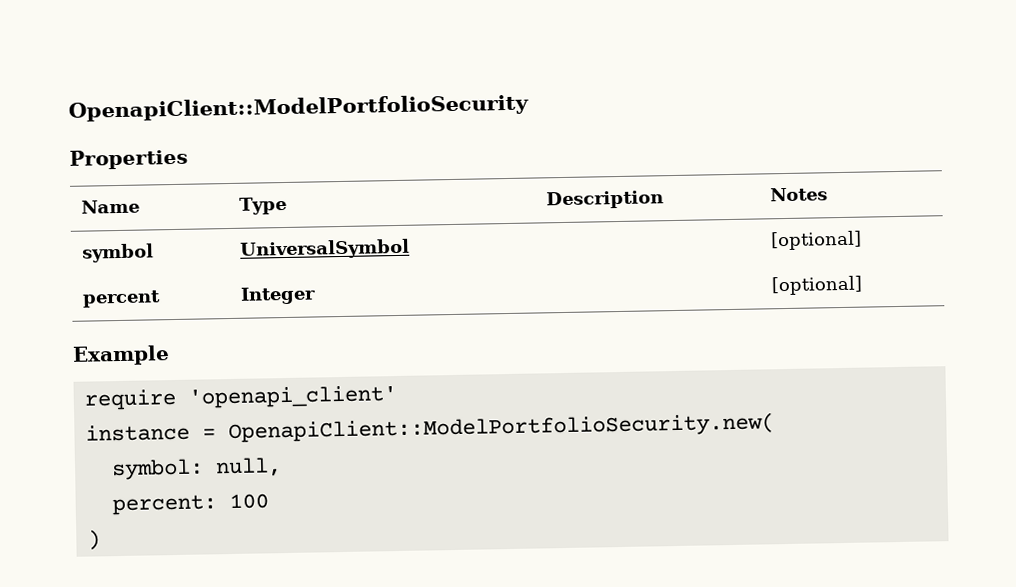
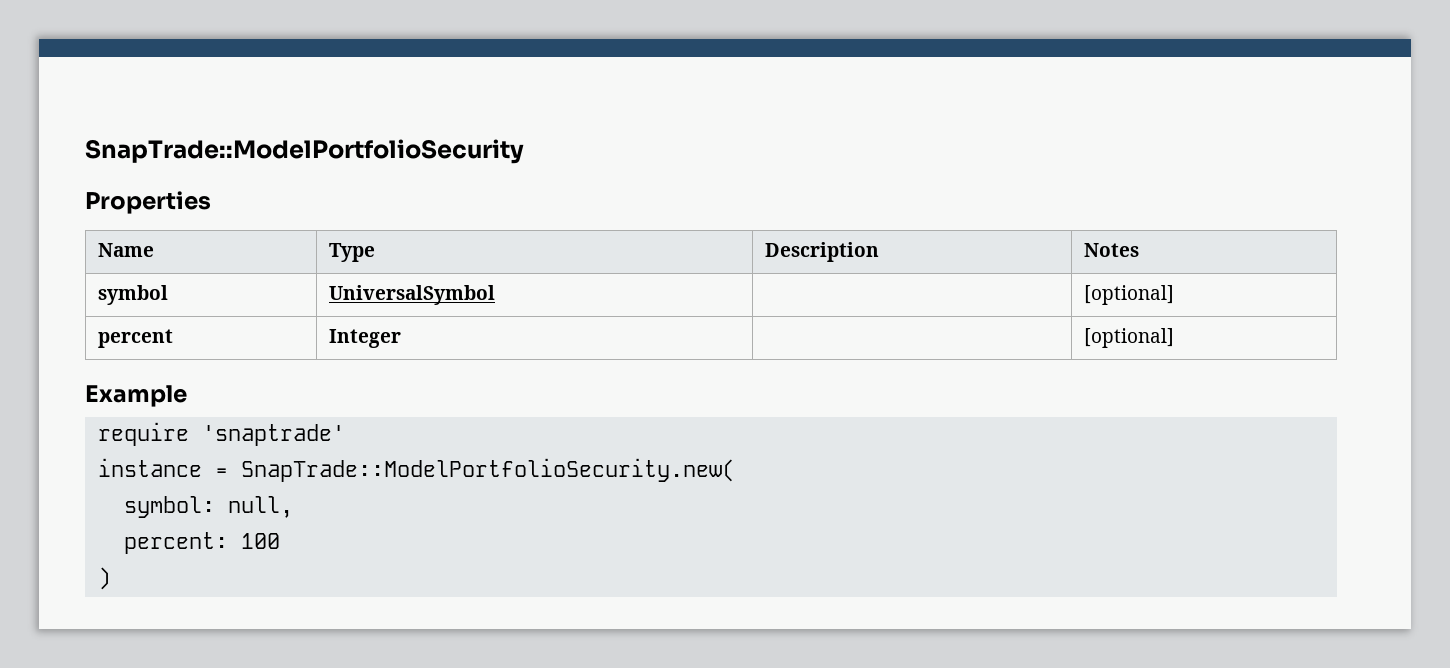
[68,93,529,122] OpenapiClient::ModelPortfolioSecurity -> [85,139,524,164] SnapTrade::ModelPortfolioSecurity
[187,385,397,409] 'openapi_client' -> [201,424,345,446] 'snaptrade'
[227,412,775,444] OpenapiClient::ModelPortfolioSecurity.new( -> [240,458,735,482] SnapTrade::ModelPortfolioSecurity.new(

